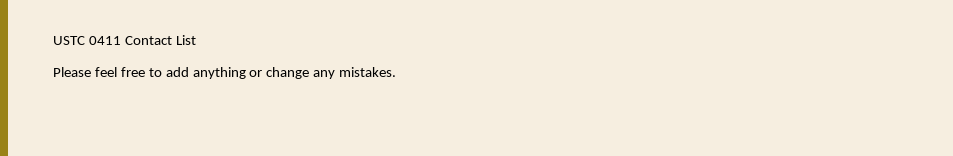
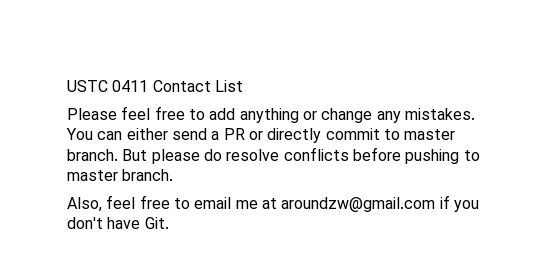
(397, 72) none -> [66,128,456,143] [67,147,480,164] [67,169,174,181] [67,195,479,212] [67,217,169,229] You can either send a PR or directly commit to master branch. But please do resolve conflicts before pushing to master branch. // Also, feel free to email me at aroundzw@gmail.com if you don't have Git.

